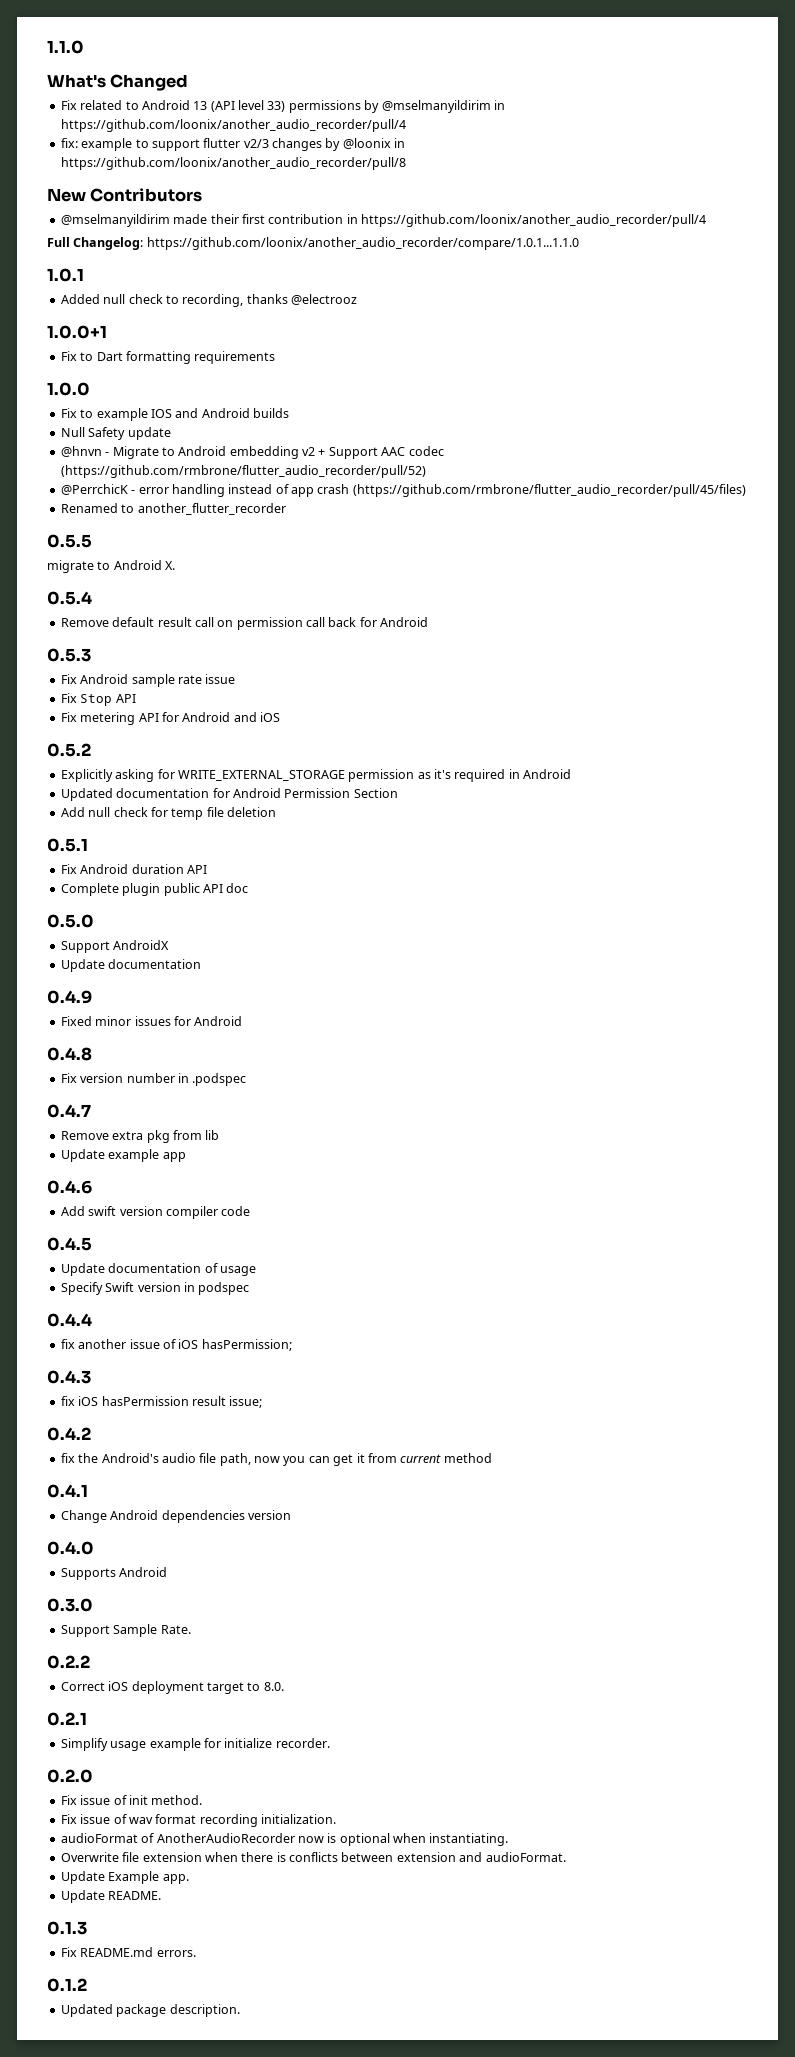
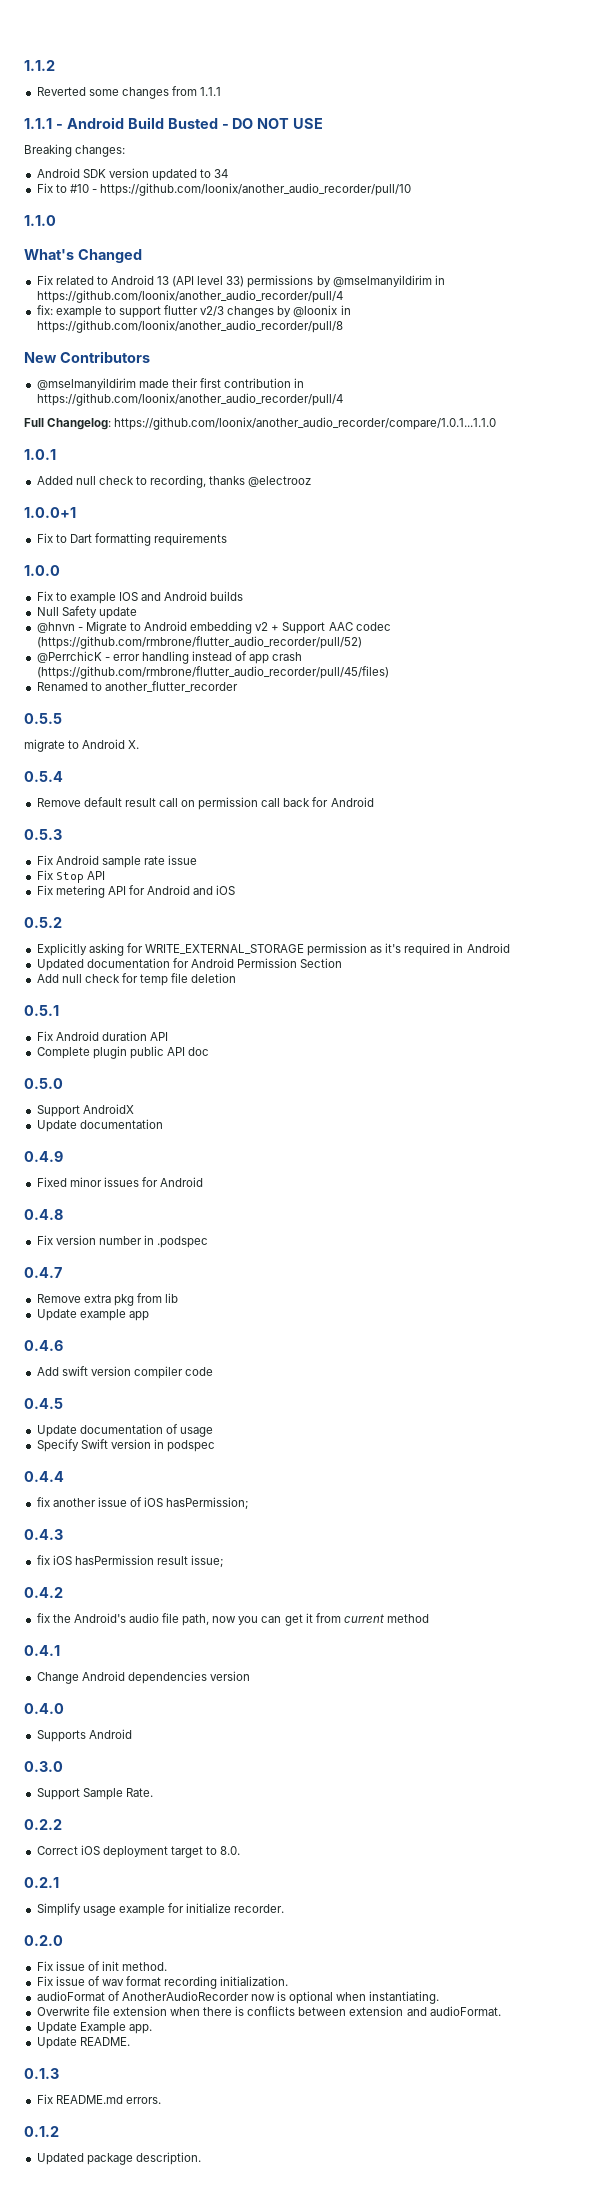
(47, 47) none -> [24,60,55,71] [36,86,222,99] [24,117,324,129] [24,144,126,157] [36,168,229,181] [36,183,412,196] 1.1.2 // Reverted some changes from 1.1.1 // 1.1.1 - Android Build Busted - DO NOT USE // Breaking changes: // Android SDK version updated to 34 // Fix to #10 - https://github.com/loonix/another_audio_recorder/pull/10 //

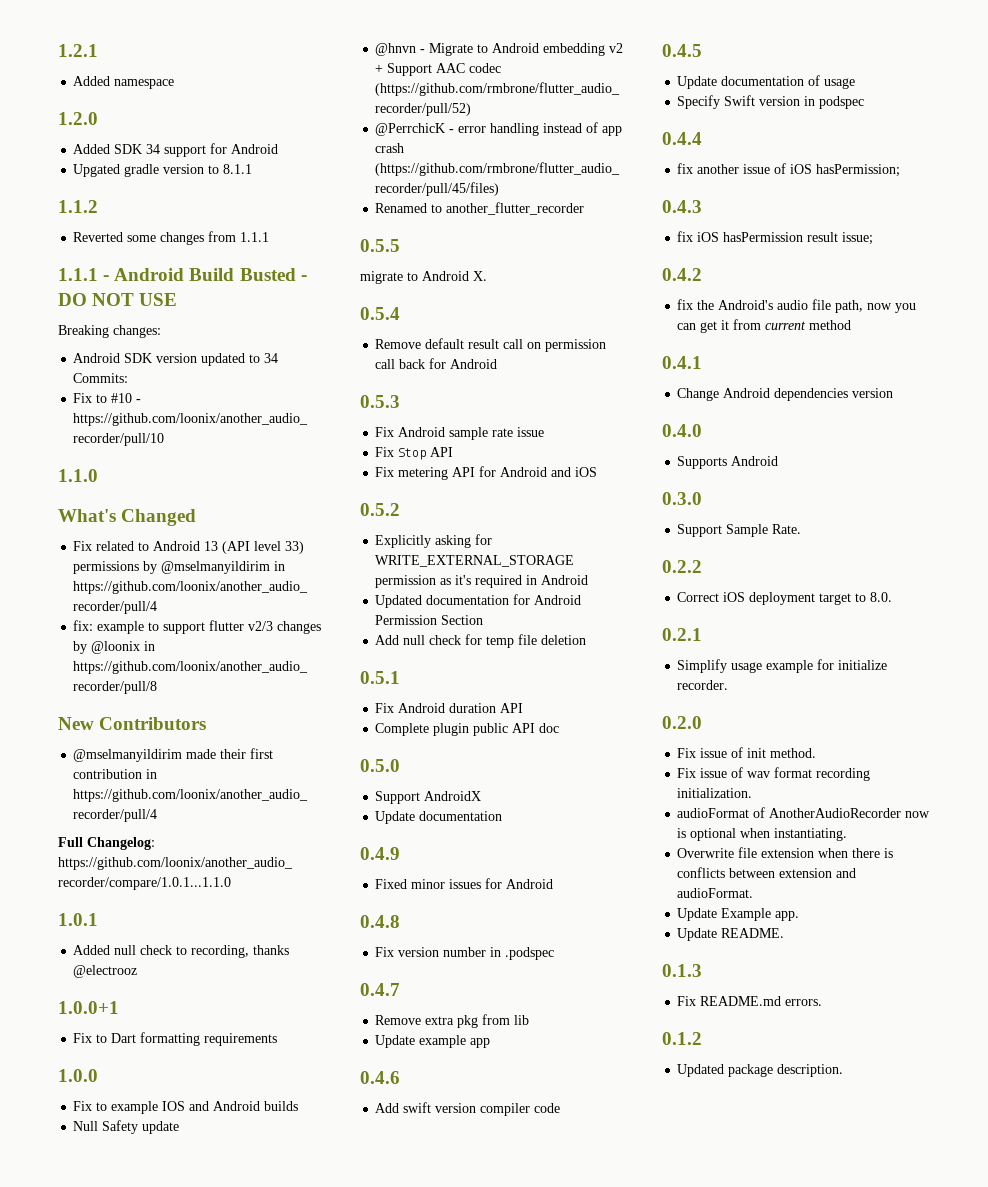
(24, 65) none -> [58,44,98,57] [73,76,175,89] [58,112,98,125] [73,143,279,157] [73,164,253,177] 1.2.1 // Added namespace // 1.2.0 // Added SDK 34 support for Android // Upgated gradle version to 8.1.1 //
(229, 173) none -> [73,373,129,383] Commits:

